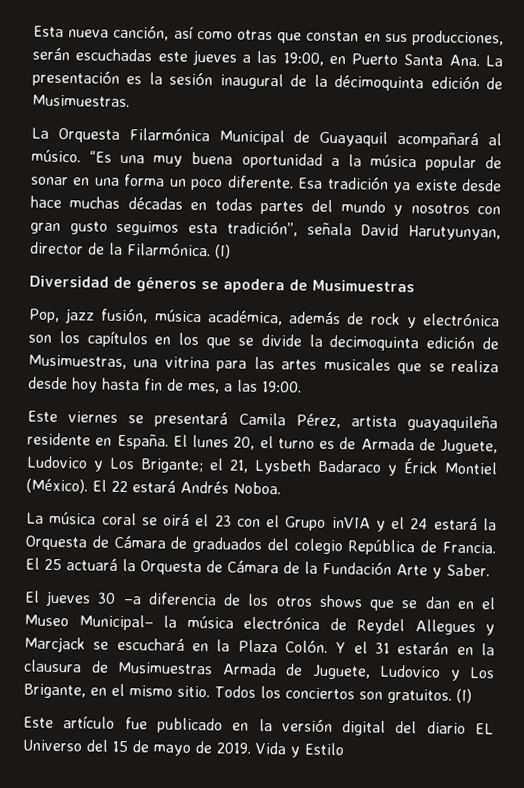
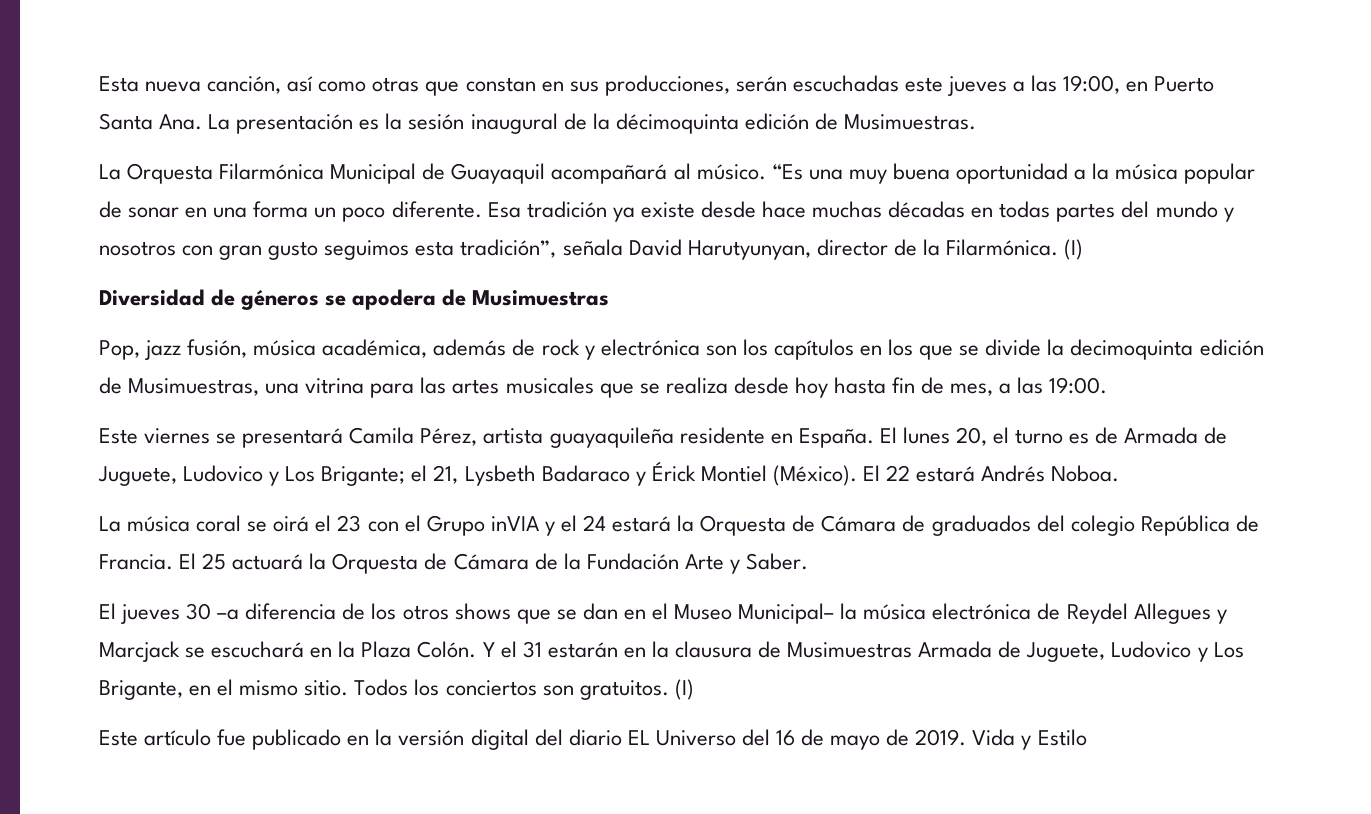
[112,740,128,753] 15 -> [775,730,795,746] 16

